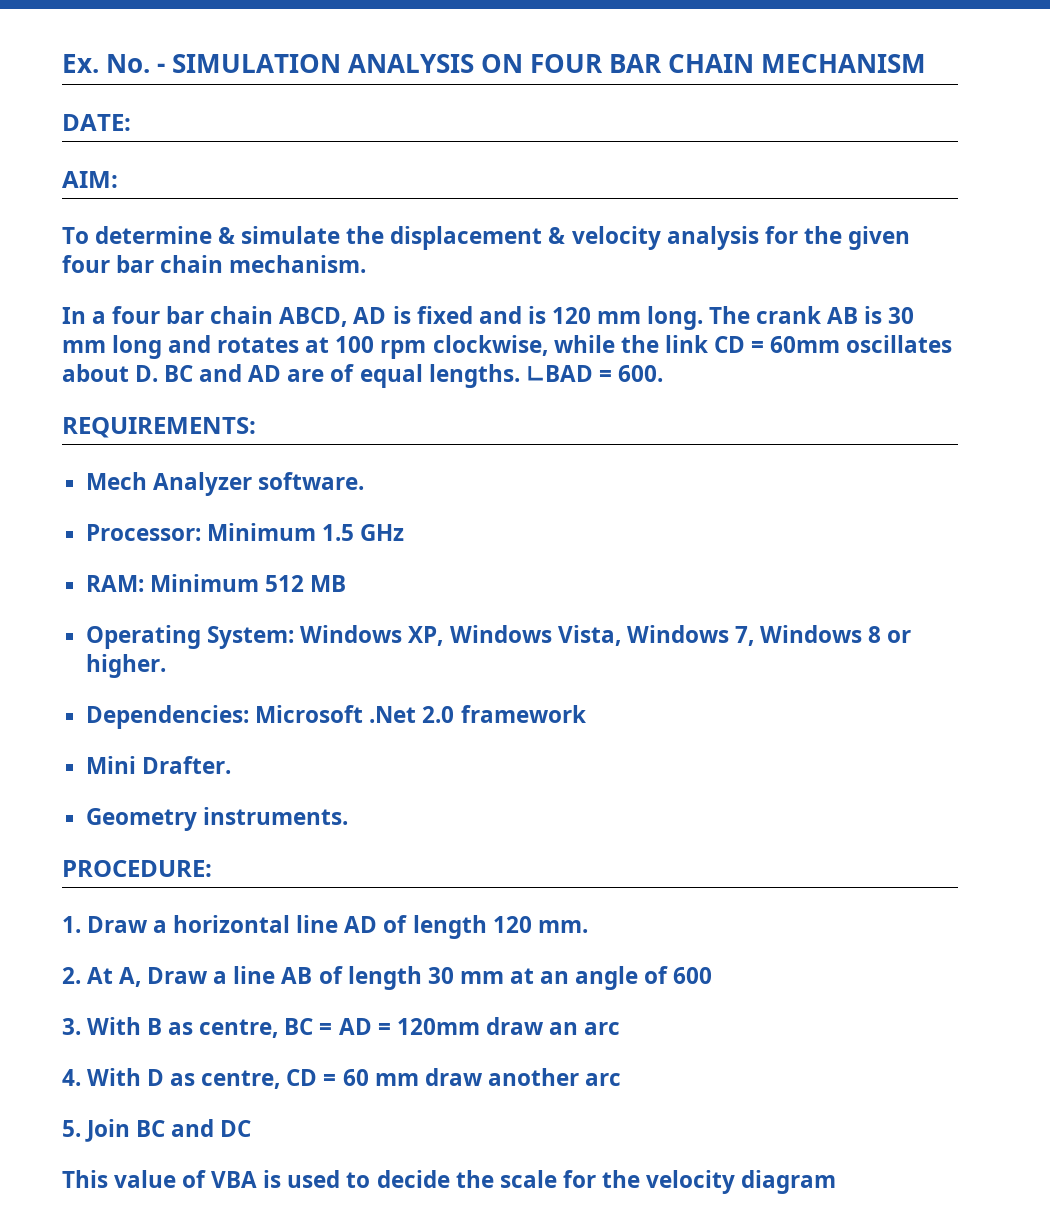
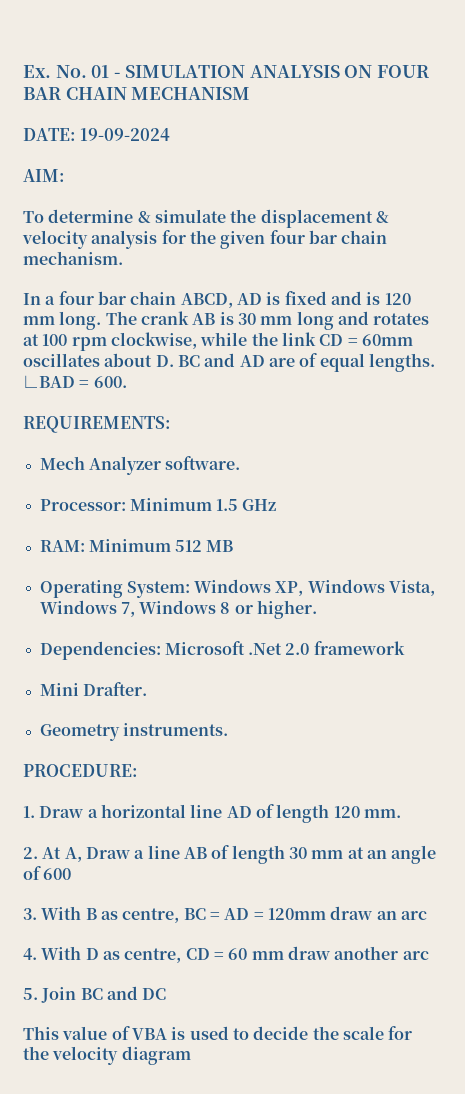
(151, 63) none -> [91,65,110,78] 01
(131, 122) none -> [80,128,171,141] 19-09-2024

